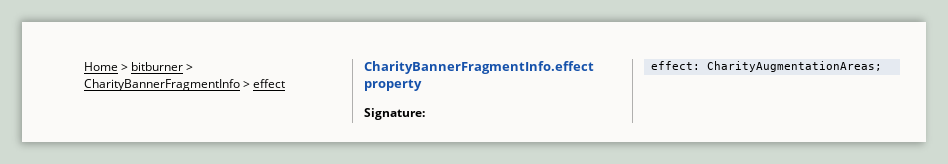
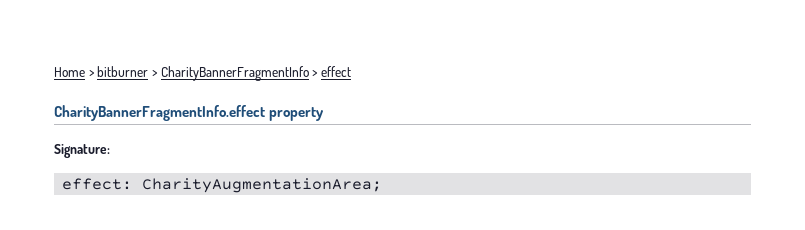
[706,61,882,72] CharityAugmentationAreas; -> [142,178,383,193] CharityAugmentationArea;

